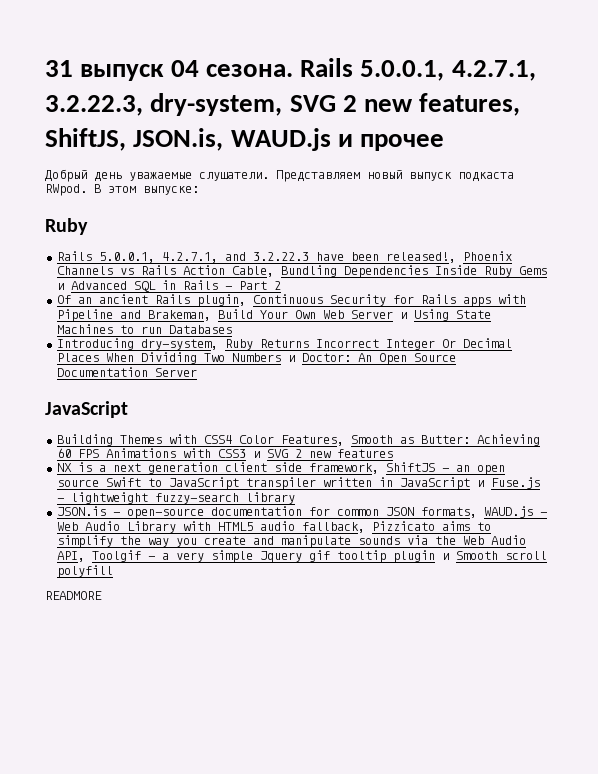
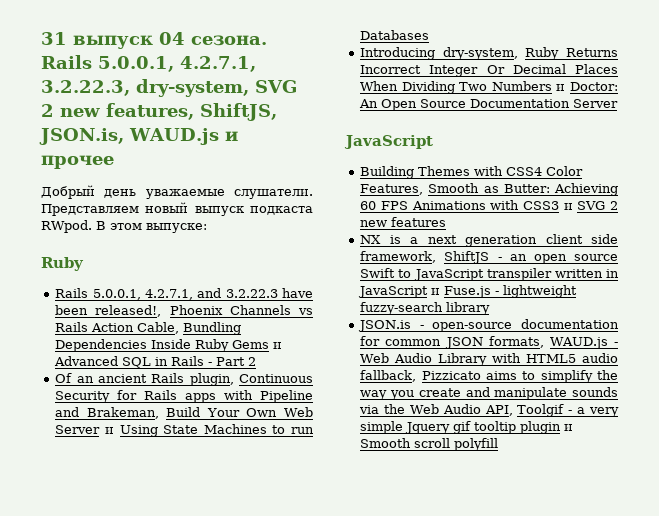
[45,591,102,600] // READMORE -> (499, 444) none

